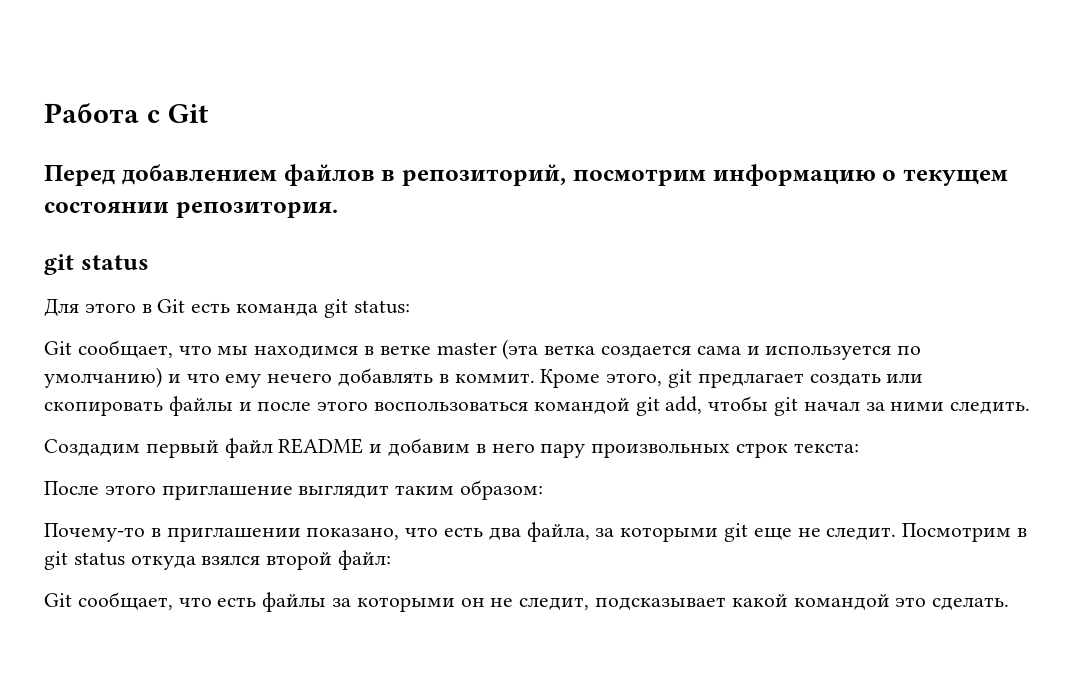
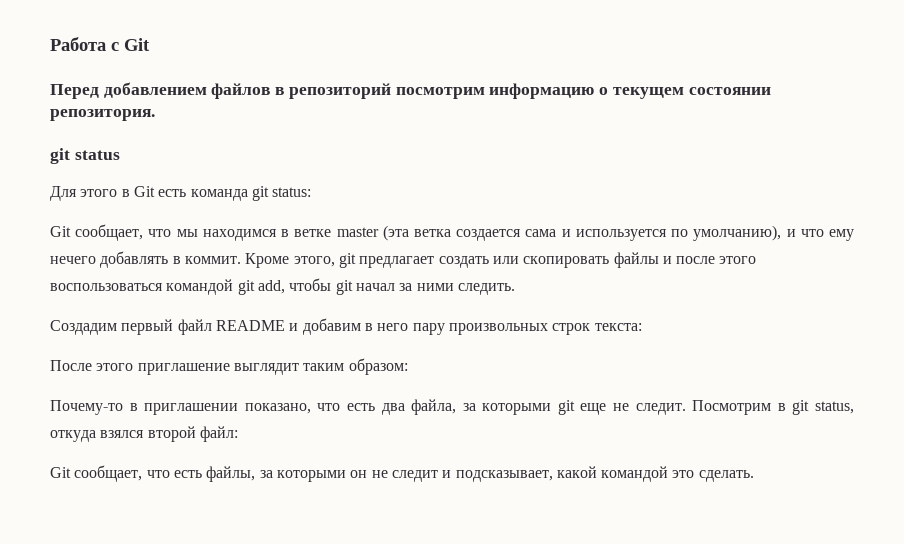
[402,164,566,186] репозиторий, -> [288,83,391,99] репозиторий
[44,367,162,388] умолчанию) -> [693,225,782,241] умолчанию),
[73,552,125,566] status -> [815,401,855,414] status,
[262,592,327,612] файлы -> [206,466,256,482] файлы,
[519,597,727,610] следит, подсказывает -> [391,470,553,482] следит и подсказывает,

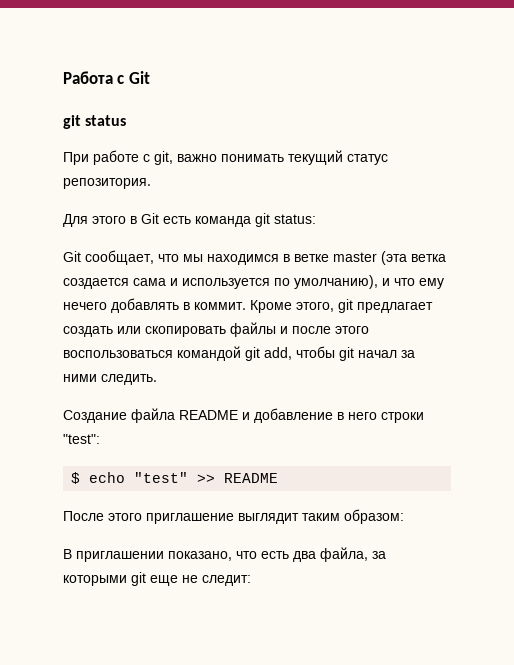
[50,82,771,99] [50,109,155,121] [50,148,120,164] Перед добавлением файлов в репозиторий посмотрим информацию о текущем состоянии репозитория. // git status -> [63,115,127,129] [63,150,388,165] [63,178,151,189] git status // При работе с git, важно понимать текущий статус репозитория.
[50,319,212,335] Создадим первый файл -> [63,408,175,423] Создание файла
[302,318,361,335] добавим -> [254,408,333,423] добавление
[412,323,642,335] пару произвольных строк текста: -> [381,412,424,423] [63,434,100,444] [71,472,279,484] строки "test": // $ echo "test" >> README
[50,400,138,415] Почему-то в -> [63,549,72,559] В
[635,400,855,415] [50,426,238,442] [50,465,754,482] следит. Посмотрим в git status, откуда взялся второй файл: // Git сообщает, что есть файлы, за которыми он не следит и подсказывает, какой командой это сделать. -> [202,575,251,586] следит:

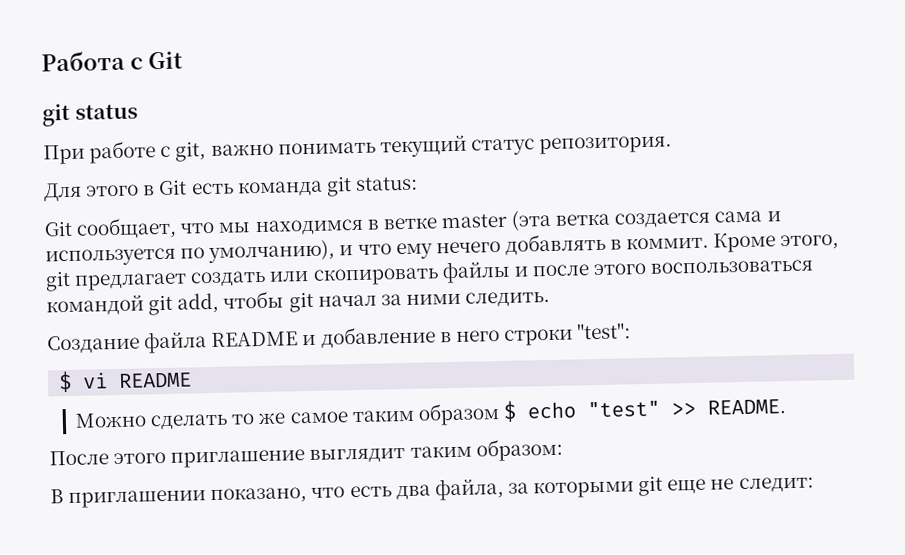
(81, 478) none -> [82,372,193,389] [75,400,517,431] vi README // Можно сделать то же самое таким образом $
[224,473,279,483] README -> [706,399,786,415] README.

